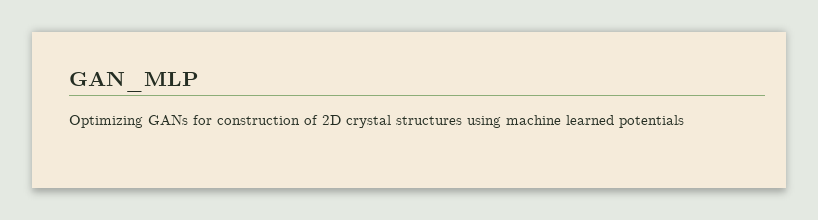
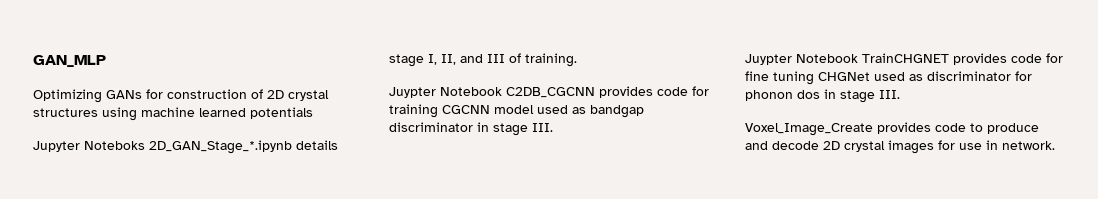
(684, 121) none -> [33,140,338,154] [389,53,577,67] [389,86,709,98] [389,104,644,118] [389,122,553,136] [745,53,1063,65] [745,71,1032,85] [745,89,900,103] [745,122,1039,136] [745,140,1055,154] // Jupyter Noteboks 2D_GAN_Stage_*.ipynb details stage I, II, and III of training. // Juypter Notebook C2DB_CGCNN provides code for training CGCNN model used as bandgap discriminator in stage III. // Juypter Notebook TrainCHGNET provides code for fine tuning CHGNet used as discriminator for phonon dos in stage III. // Voxel_Image_Create provides code to produce and decode 2D crystal images for use in network.

